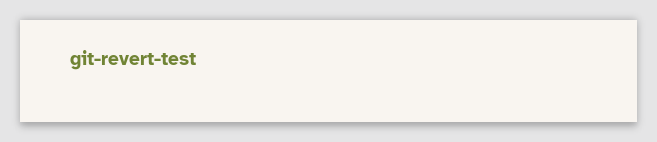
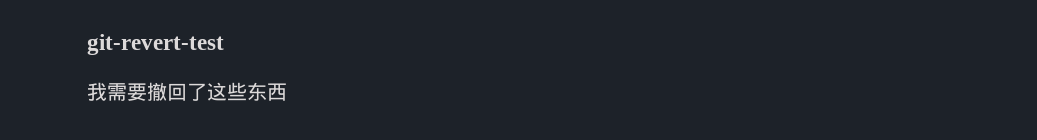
(196, 60) none -> [87,82,287,101] // 我需要撤回了这些东西

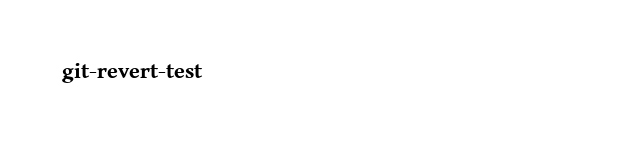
[87,82,287,101] // 我需要撤回了这些东西 -> (203, 73) none

